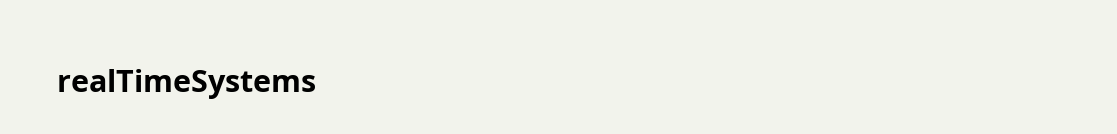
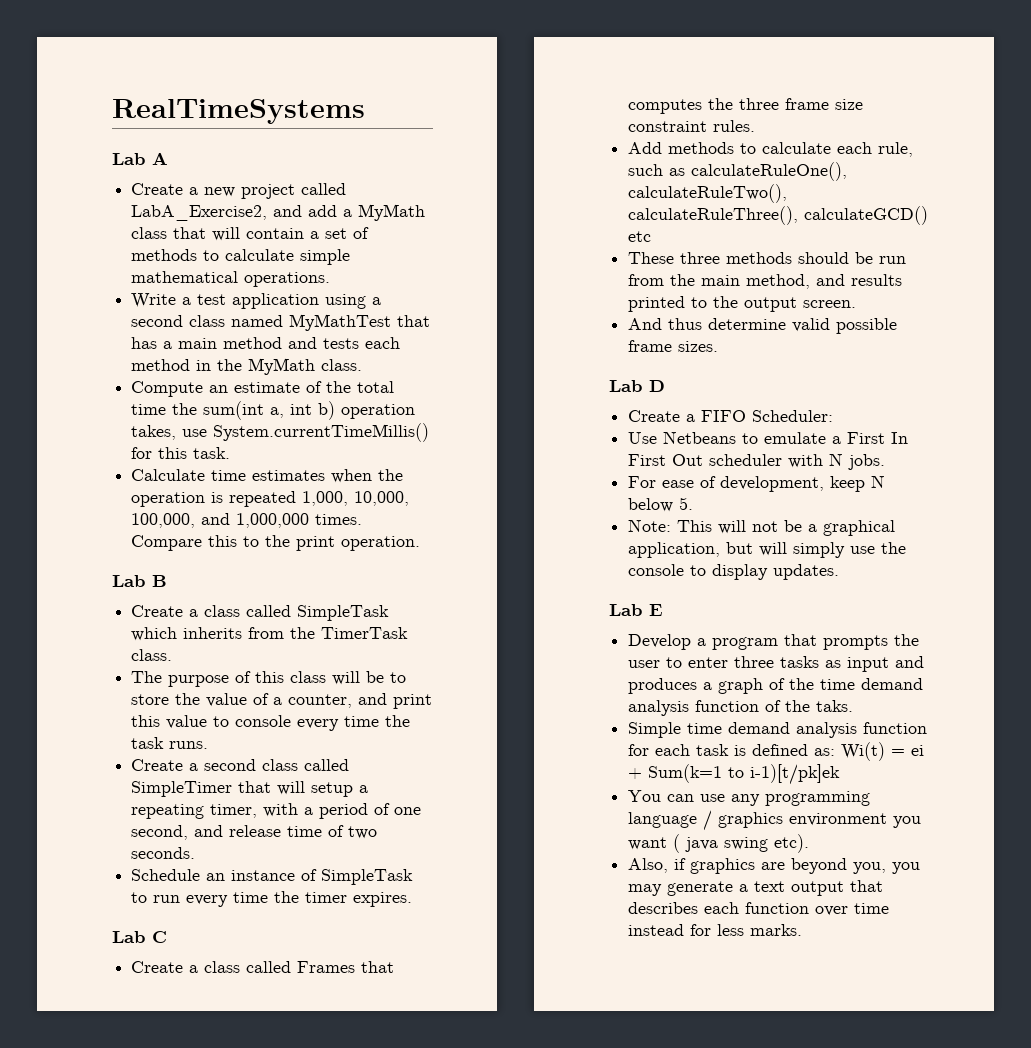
[57,69,316,99] realTimeSystems -> [112,99,365,124] [112,152,168,165] [131,183,347,199] [131,204,426,221] [131,227,370,241] [131,249,351,265] [131,271,331,287] [131,293,382,309] [131,314,431,331] [131,337,401,349] [131,358,363,375] [131,381,395,397] [131,401,416,420] [131,423,430,442] [131,447,231,459] [131,469,404,483] [131,491,410,507] [131,513,363,528] [131,535,421,551] [112,575,167,587] [131,605,390,621] [131,627,409,641] [131,649,173,661] [131,671,407,687] [131,693,433,709] [131,715,411,731] [131,737,209,749] [131,759,350,771] [131,781,369,797] [131,803,422,819] [131,825,378,840] [131,847,196,859] [131,869,414,885] [131,891,413,907] [112,931,167,943] [131,961,395,973] [628,98,864,114] [628,120,756,132] [628,142,914,157] [628,162,848,181] [628,184,788,203] [628,206,929,225] [628,231,652,242] [628,252,907,264] [628,274,903,289] [628,296,857,312] [628,318,898,334] [628,340,719,352] [609,380,665,392] [628,410,834,422] [628,431,909,444] [628,453,886,470] [628,475,886,492] [628,497,694,512] [628,519,896,536] [628,542,907,558] [628,564,840,580] [609,604,663,616] [628,634,920,650] [628,656,925,672] [628,678,924,694] [628,700,854,716] [628,722,928,738] [628,742,925,761] [628,764,841,785] [628,790,871,806] [628,810,922,831] [628,834,810,853] [628,858,921,874] [628,880,884,896] [628,902,890,916] [628,924,803,936] RealTimeSystems // Lab A // Create a new project called LabA_Exercise2, and add a MyMath class that will contain a set of methods to calculate simple mathematical operations. // Write a test application using a second class named MyMathTest that has a main method and tests each method in the MyMath class. // Compute an estimate of the total time the sum(int a, int b) operation takes, use System.currentTimeMillis() for this task. // Calculate time estimates when the operation is repeated 1,000, 10,000, 100,000, and 1,000,000 times. Compare this to the print operation. // Lab B // Create a class called SimpleTask which inherits from the TimerTask class. // The purpose of this class will be to store the value of a counter, and print this value to console every time the task runs. // Create a second class called SimpleTimer that will setup a repeating timer, with a period of one second, and release time of two seconds. // Schedule an instance of SimpleTask to run every time the timer expires. // Lab C // Create a class called Frames that computes the three frame size constraint rules. // Add methods to calculate each rule, such as calculateRuleOne(), calculateRuleTwo(), calculateRuleThree(), calculateGCD() etc // These three methods should be run from the main method, and results printed to the output screen. // And thus determine valid possible frame sizes. // Lab D // Create a FIFO Scheduler: // Use Netbeans to emulate a First In First Out scheduler with N jobs. // For ease of development, keep N below 5. // Note: This will not be a graphical application, but will simply use the console to display updates. // Lab E // Develop a program that prompts the user to enter three tasks as input and produces a graph of the time demand analysis function of the taks. // Simple time demand analysis function for each task is defined as: Wi(t) = ei + Sum(k=1 to i-1)[t/pk]ek // You can use any programming language / graphics environment you want ( java swing etc). // Also, if graphics are beyond you, you may generate a text output that describes each function over time instead for less marks.

